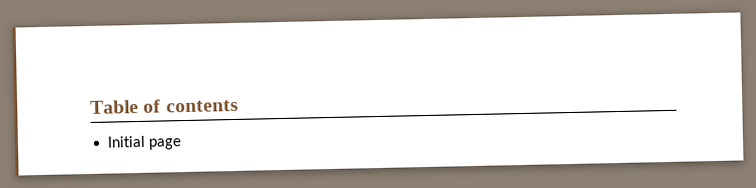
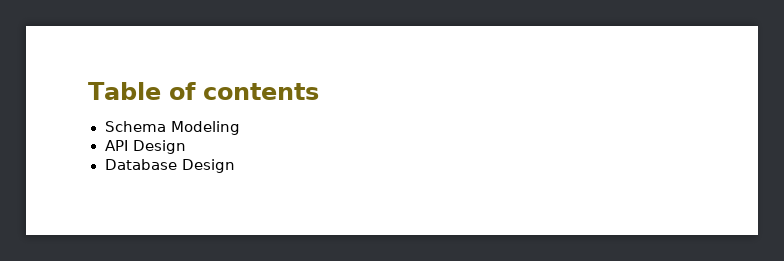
[107,135,183,150] Initial page -> [104,121,240,135] [104,140,186,154] [104,159,235,173] Schema Modeling // API Design // Database Design

